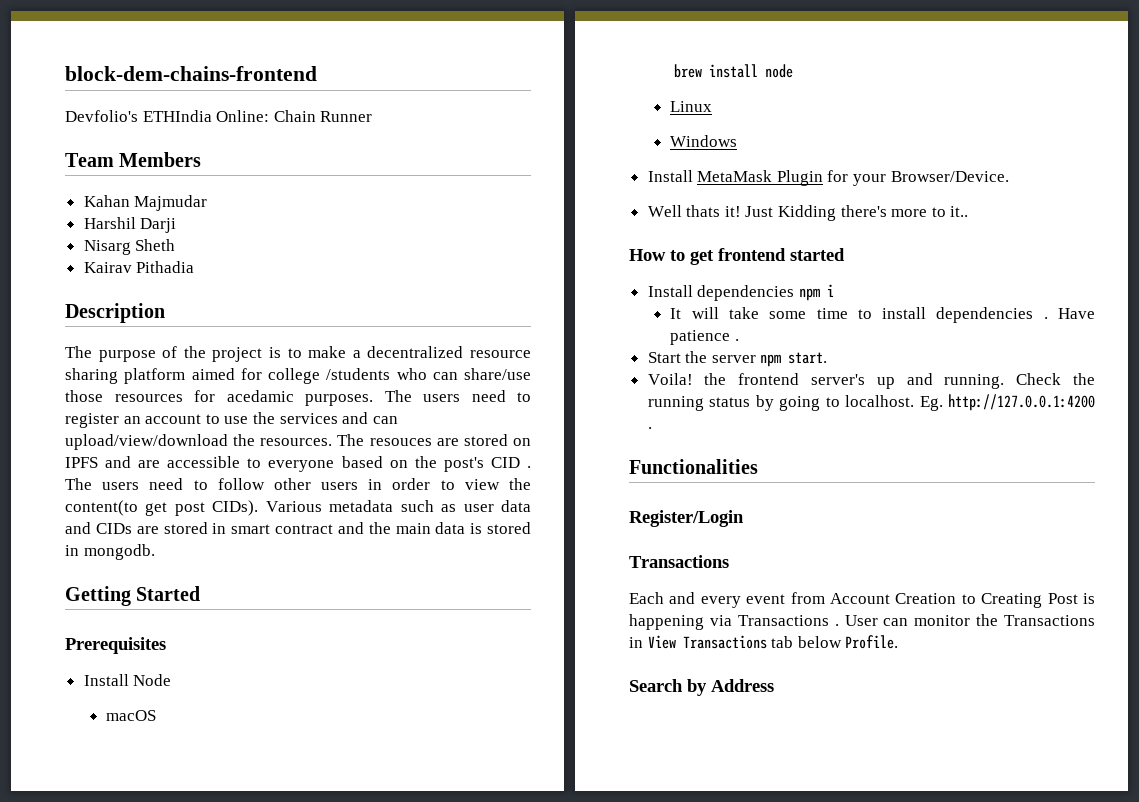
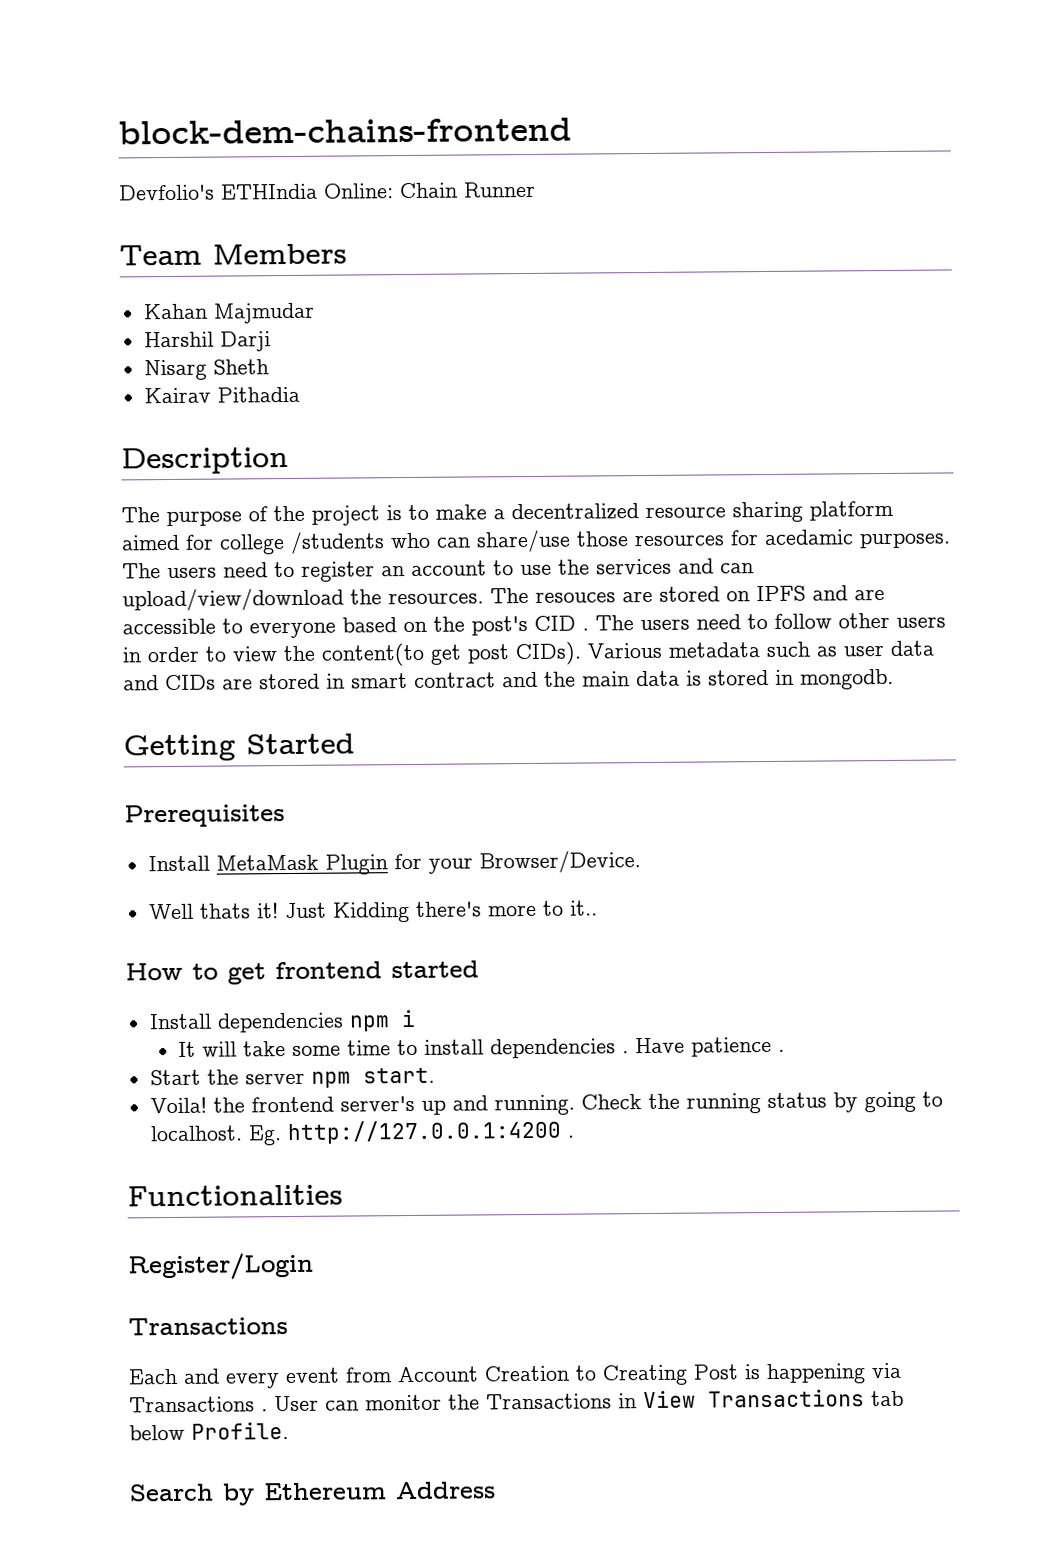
[83,674,172,686] [106,710,157,721] [674,64,794,78] [670,101,713,112] [670,135,738,147] // Install Node // macOS // brew install node // Linux // Windows -> (285, 816) none
(707, 687) none -> [263,1482,387,1501] Ethereum

